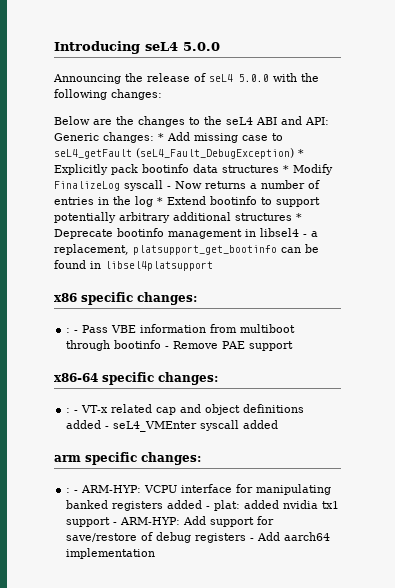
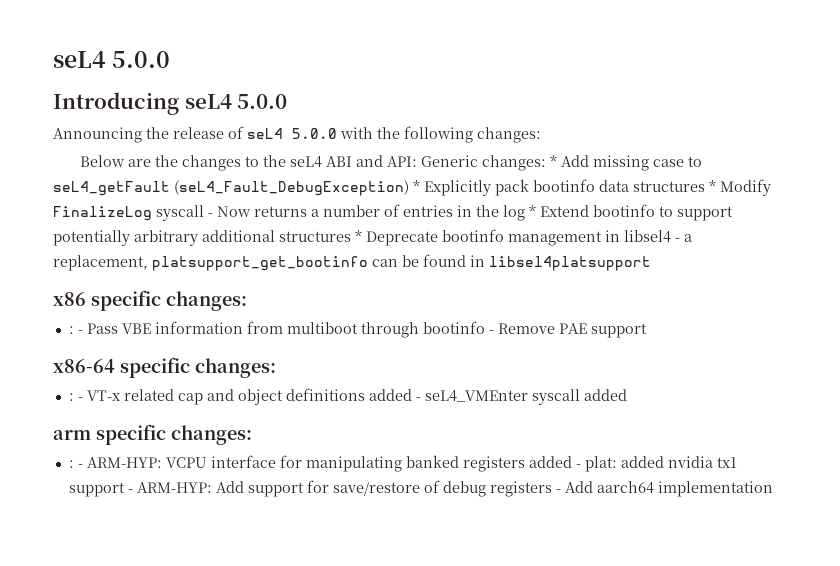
(54, 47) none -> [53,51,171,68] seL4 5.0.0 //

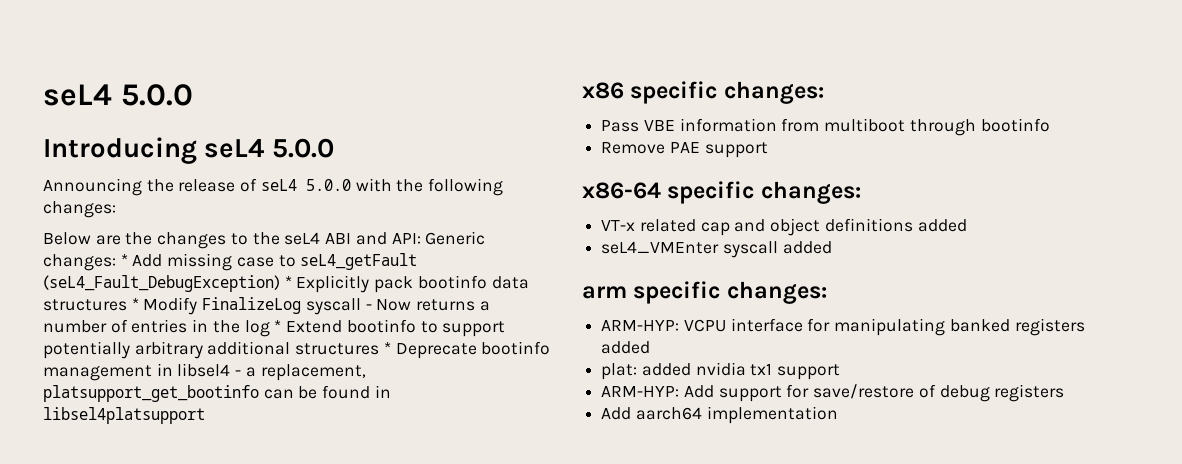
[68,326,83,334] : - -> (824, 92) none
[488,330,494,334] - -> (1050, 125) //
[68,393,83,401] : - -> (861, 192) none
[415,397,421,401] - -> (967, 225) //
[68,460,83,468] : - -> (827, 292) none
[575,464,581,468] - -> (651, 347) //
[127,489,133,493] - -> (841, 372) //
[555,489,561,493] - -> (1065, 393) //

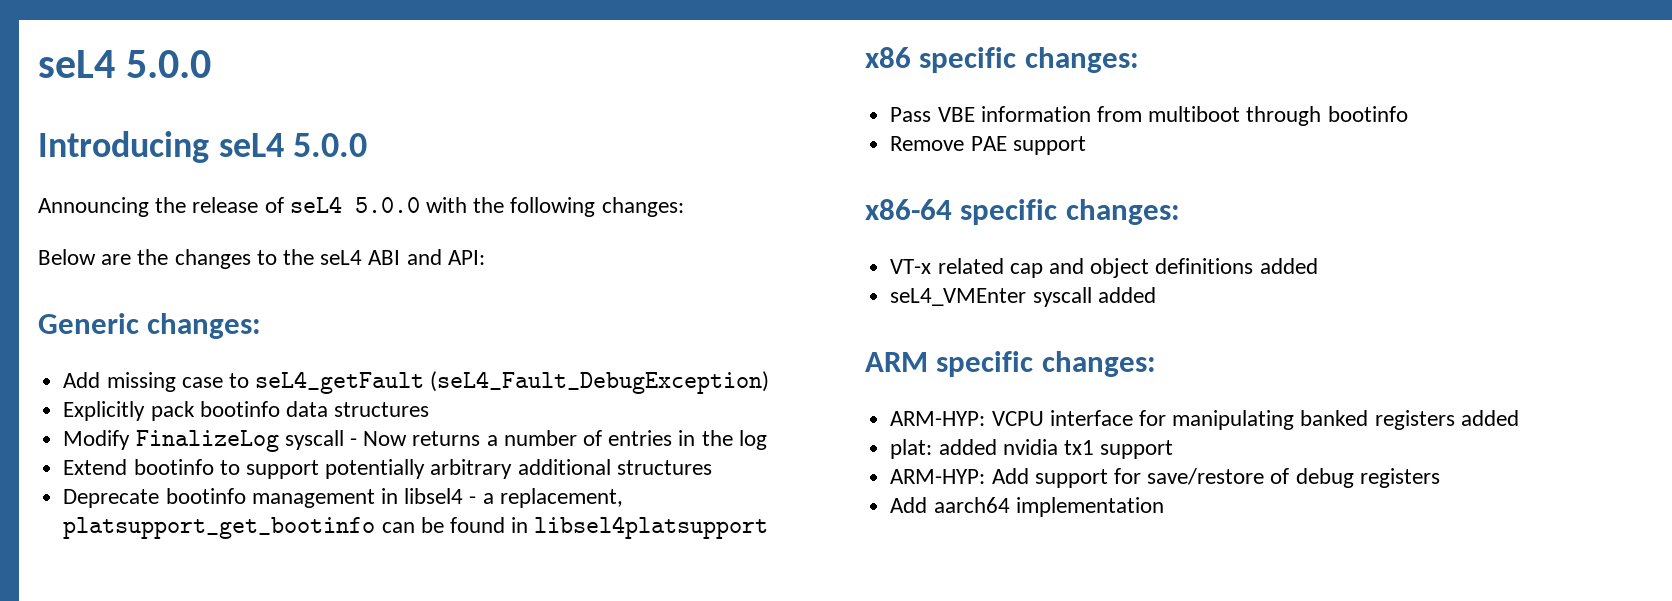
(421, 238) none -> (485, 257) //
[120,254,128,266] * -> (262, 326) //
[284,276,292,288] * -> (770, 382) //
[131,298,139,310] * -> (430, 409) //
[274,320,282,332] * -> (767, 440) //
[383,342,391,354] * -> (712, 467) //
[582,286,627,299] arm -> [865,352,928,372] ARM

